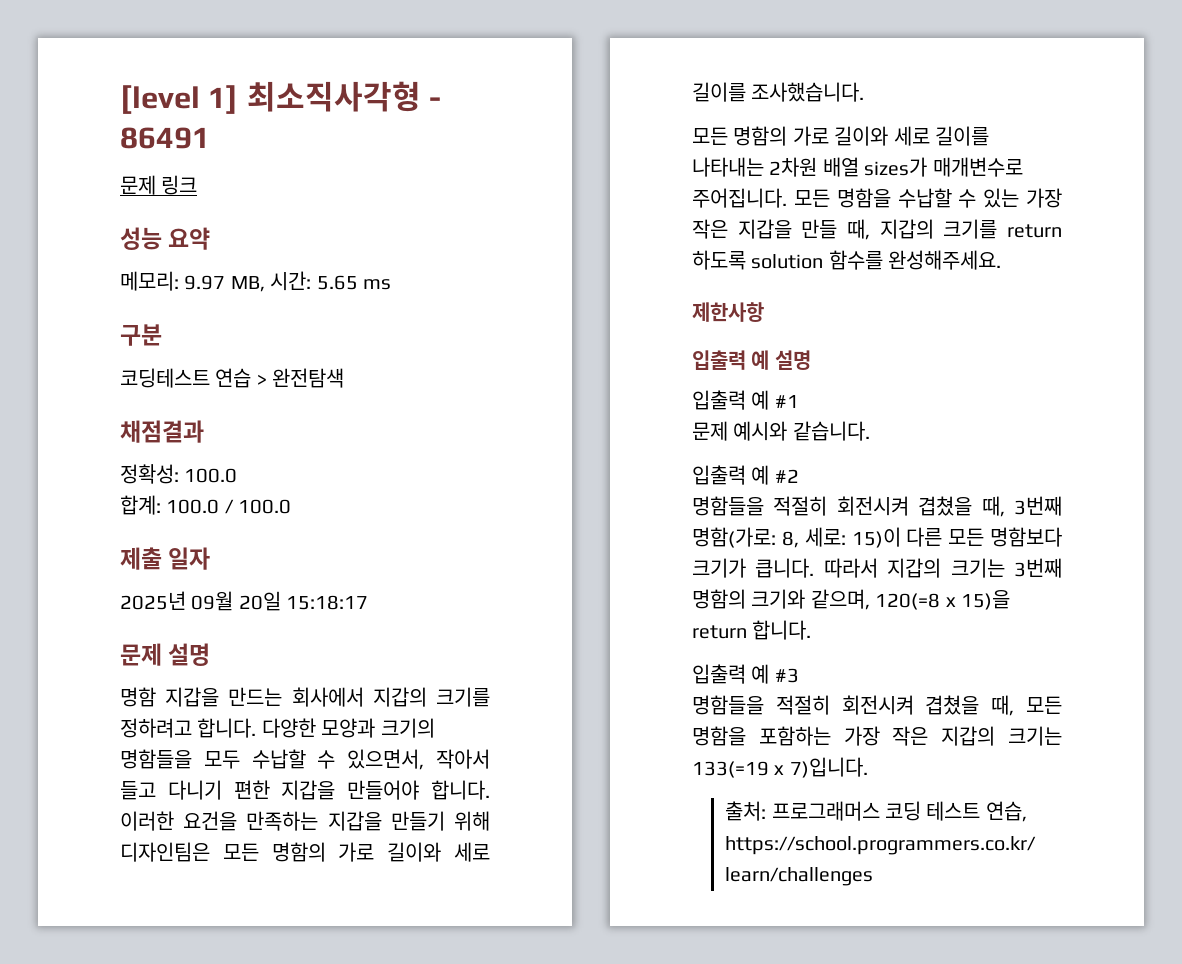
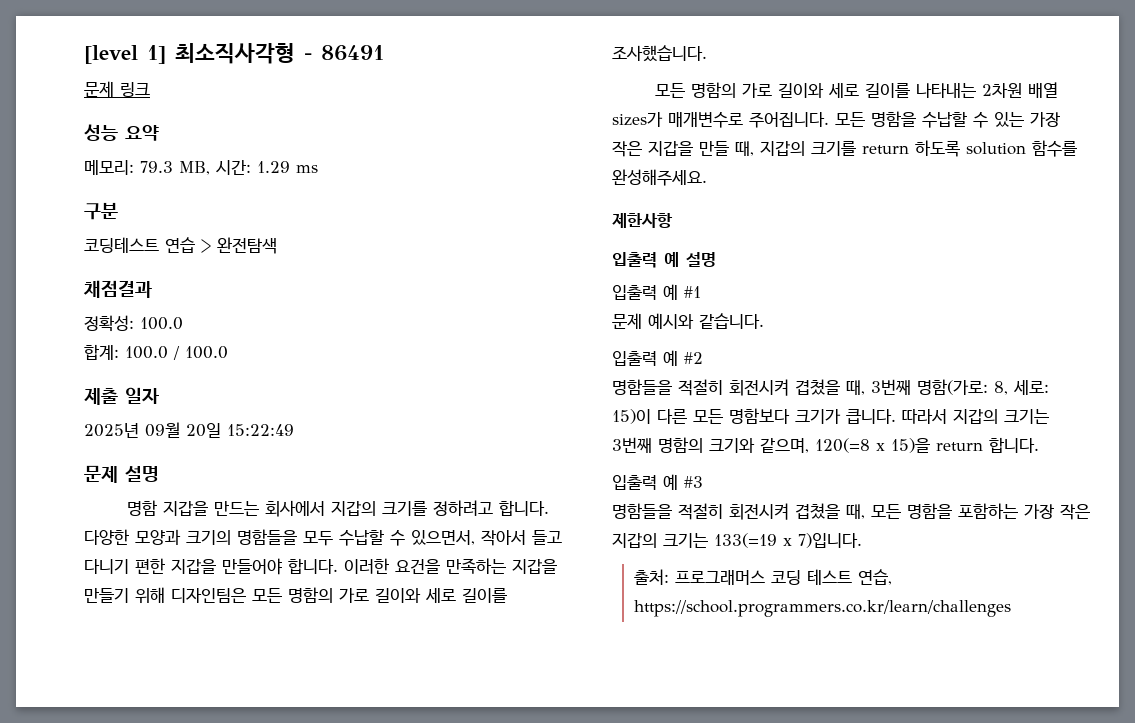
[184,275,226,290] 9.97 -> [140,161,173,173] 79.3
[316,275,358,290] 5.65 -> [257,161,290,173] 1.29
[286,595,369,610] 15:18:17 -> [227,424,294,436] 15:22:49

